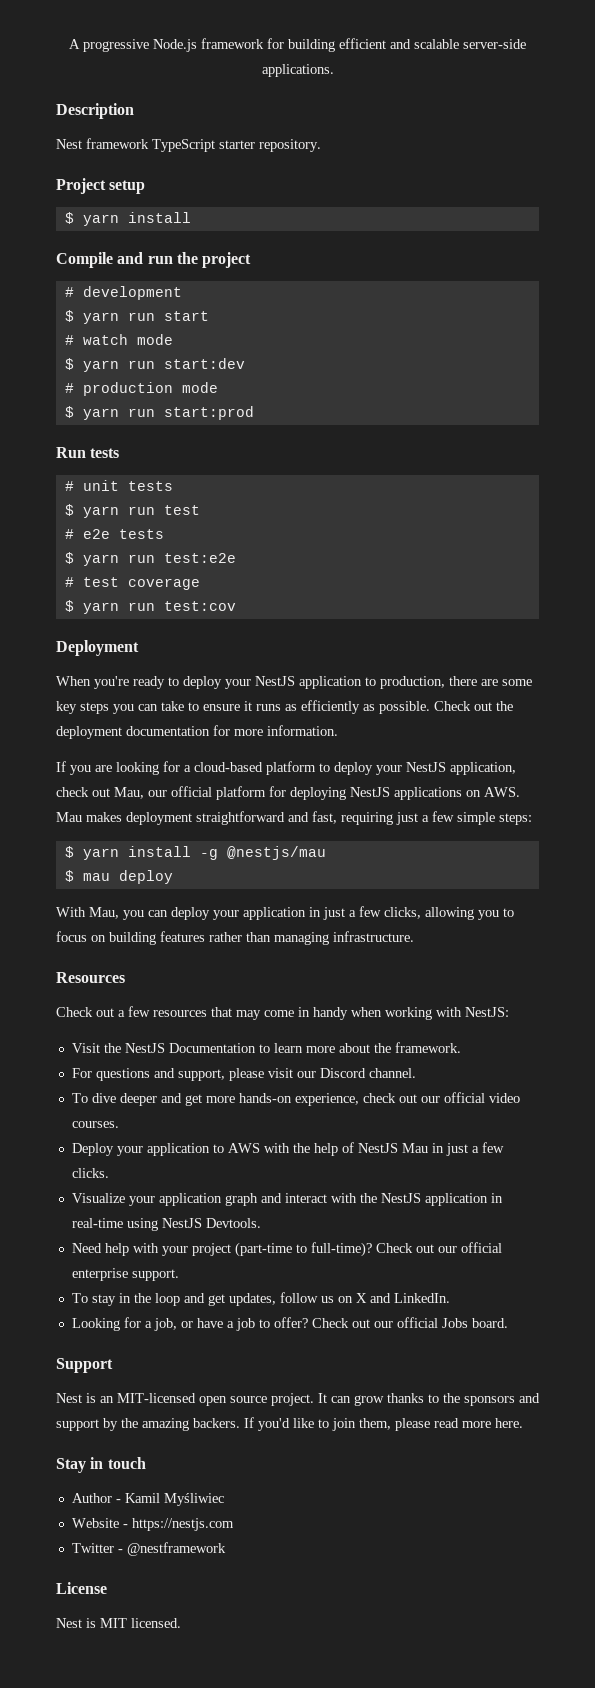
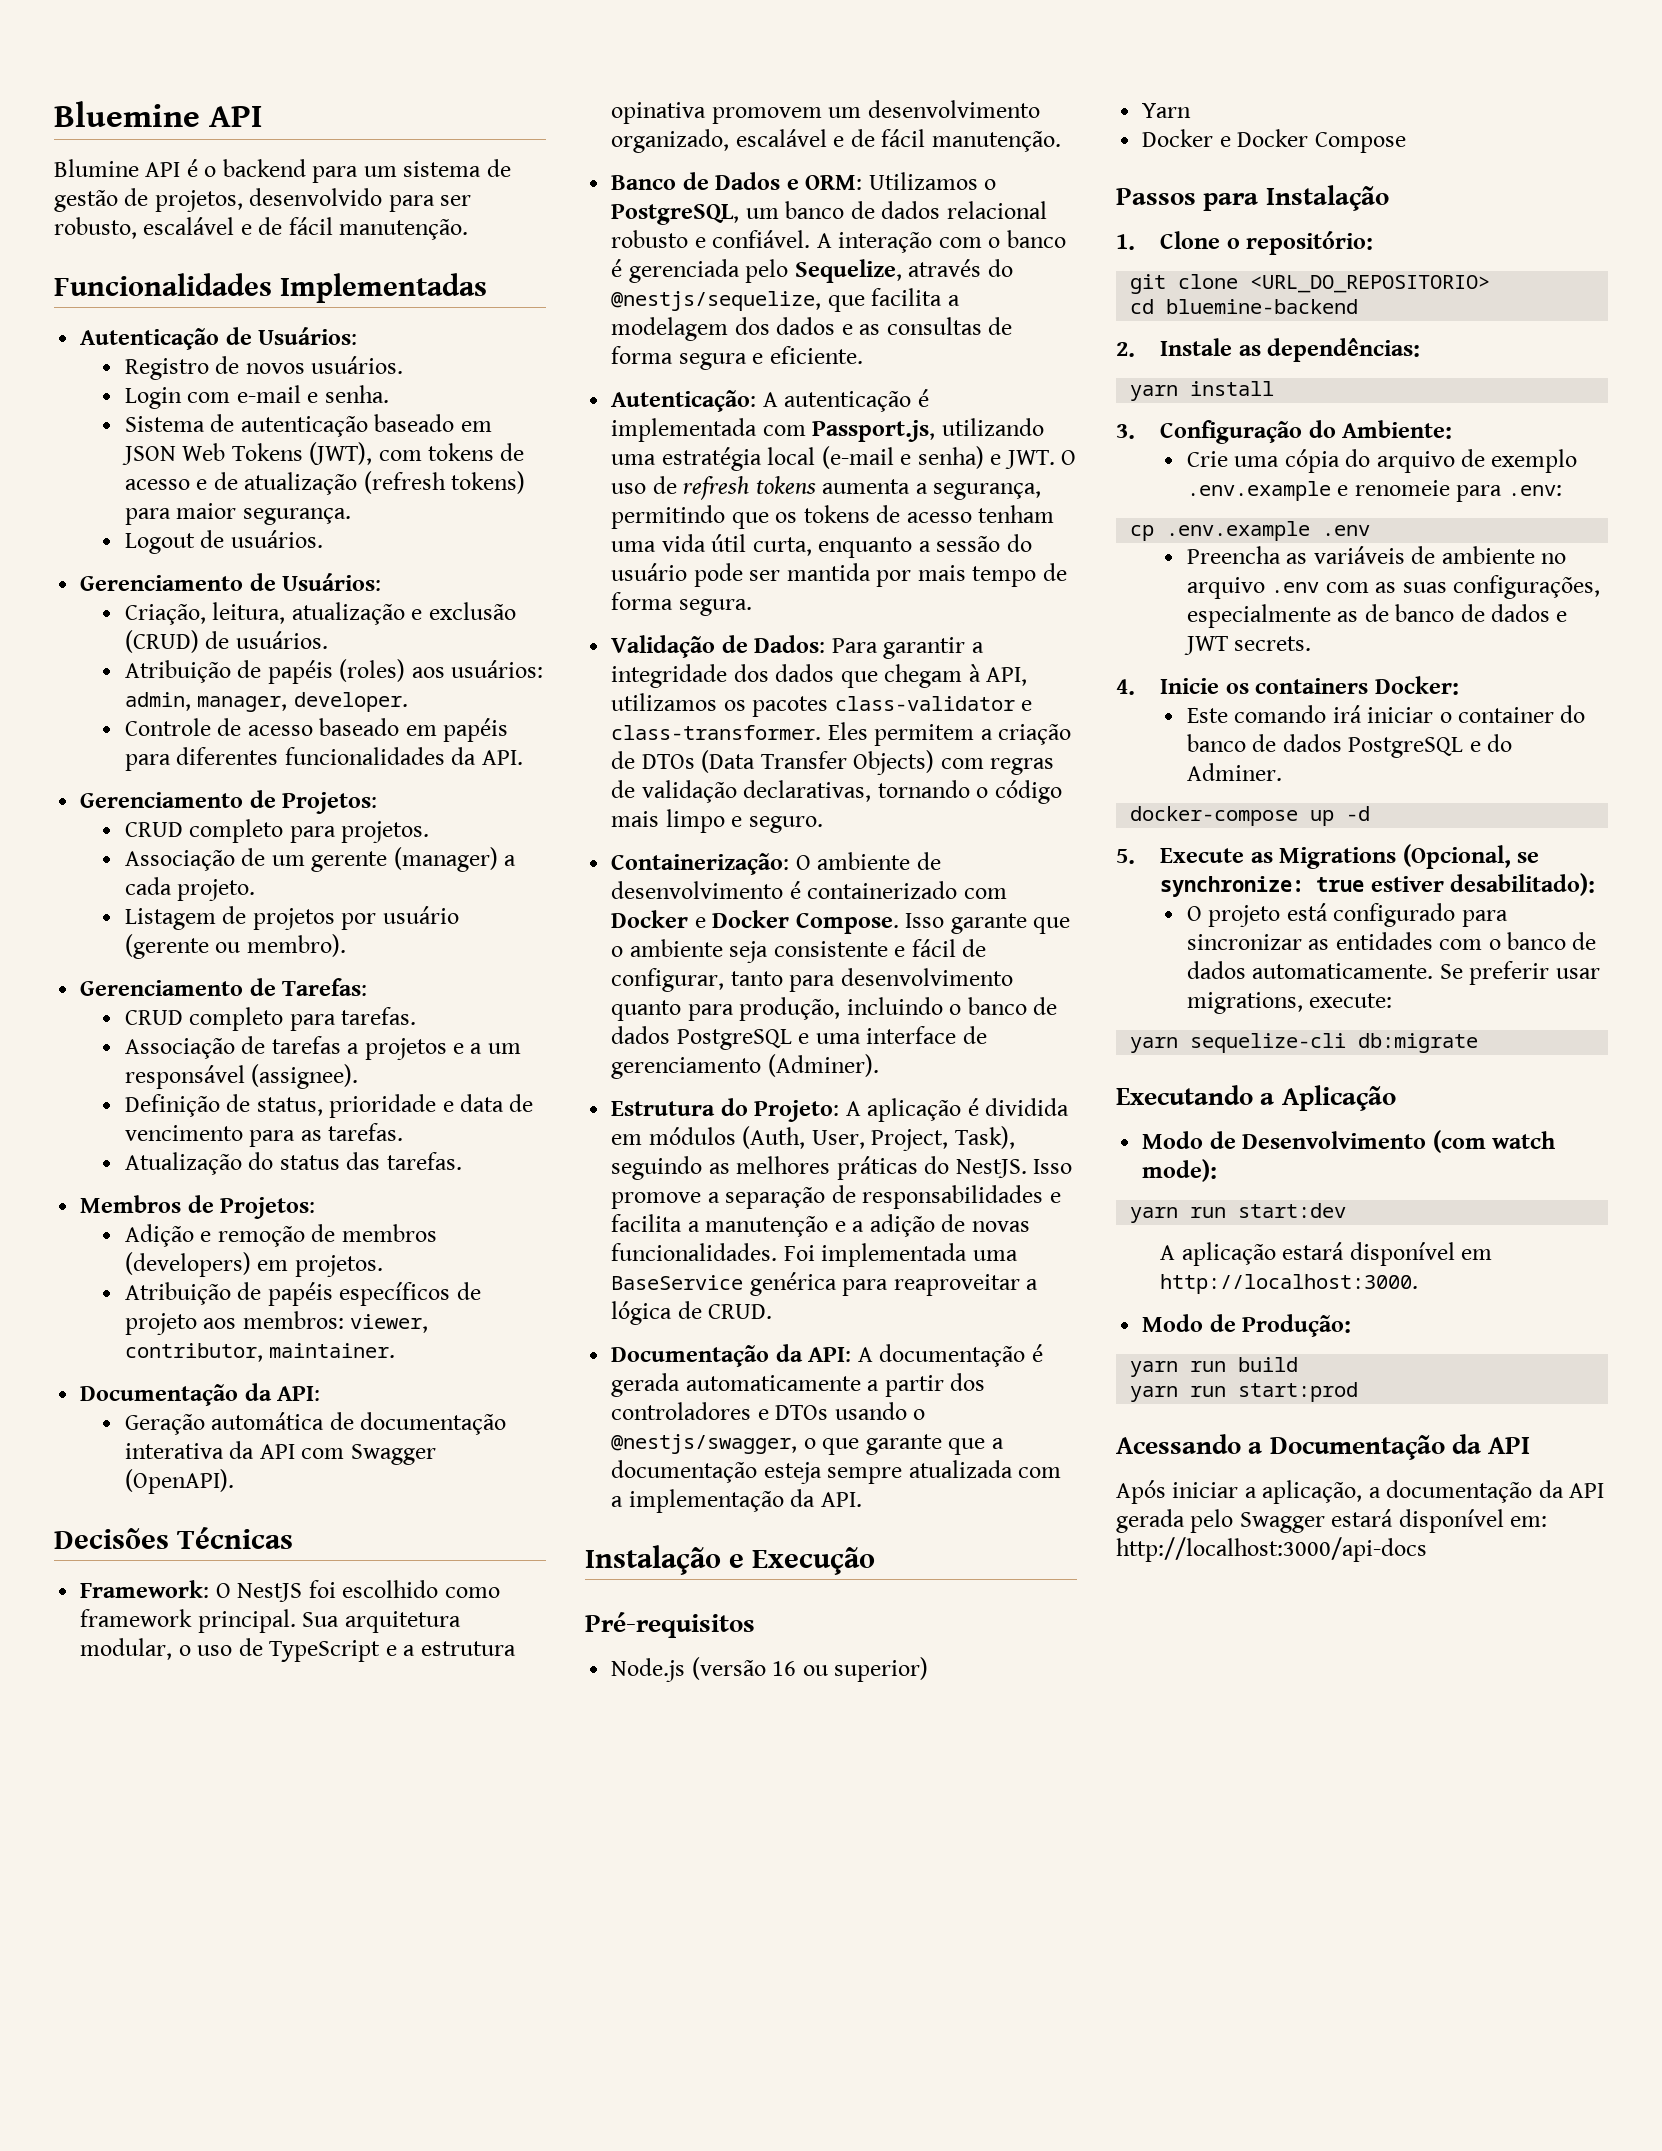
[69,38,526,52] [261,64,334,77] [56,103,134,119] [56,138,321,152] [56,178,146,194] [64,212,191,226] [56,252,252,268] [64,286,182,300] [64,310,209,324] [64,334,173,345] [64,358,245,372] [64,382,218,396] [64,406,254,420] [56,447,120,458] [64,480,173,491] [64,504,200,518] [64,529,164,539] [64,552,236,566] [64,577,200,590] [64,600,236,614] [56,640,139,656] [56,676,532,689] [56,700,513,714] [56,725,338,739] [56,761,516,775] [56,786,520,800] [56,811,532,825] [64,846,326,860] [64,870,173,884] [56,906,514,920] [56,931,414,945] [56,972,125,983] [56,1006,509,1020] [71,1042,461,1053] [71,1068,416,1081] [71,1092,520,1106] [71,1121,119,1128] [71,1142,504,1156] [71,1168,109,1178] [71,1193,503,1206] [71,1218,261,1231] [71,1242,502,1257] [71,1268,179,1281] [71,1292,450,1306] [71,1317,508,1331] [56,1358,113,1373] [56,1393,540,1406] [56,1417,523,1431] [56,1457,146,1473] [71,1493,224,1506] [71,1518,234,1531] [71,1542,226,1556] [56,1582,107,1594] [56,1618,181,1628] A progressive Node.js framework for building efficient and scalable server-side applications. // Description // Nest framework TypeScript starter repository. // Project setup // $ yarn install // Compile and run the project // # development // $ yarn run start // # watch mode // $ yarn run start:dev // # production mode // $ yarn run start:prod // Run tests // # unit tests // $ yarn run test // # e2e tests // $ yarn run test:e2e // # test coverage // $ yarn run test:cov // Deployment // When you're ready to deploy your NestJS application to production, there are some key steps you can take to ensure it runs as efficiently as possible. Check out the deployment documentation for more information. // If you are looking for a cloud-based platform to deploy your NestJS application, check out Mau, our official platform for deploying NestJS applications on AWS. Mau makes deployment straightforward and fast, requiring just a few simple steps: // $ yarn install -g @nestjs/mau // $ mau deploy // With Mau, you can deploy your application in just a few clicks, allowing you to focus on building features rather than managing infrastructure. // Resources // Check out a few resources that may come in handy when working with NestJS: // Visit the NestJS Documentation to learn more about the framework. // For questions and support, please visit our Discord channel. // To dive deeper and get more hands-on experience, check out our official video courses. // Deploy your application to AWS with the help of NestJS Mau in just a few clicks. // Visualize your application graph and interact with the NestJS application in real-time using NestJS Devtools. // Need help with your project (part-time to full-time)? Check out our official enterprise support. // To stay in the loop and get updates, follow us on X and LinkedIn. // Looking for a job, or have a job to offer? Check out our official Jobs board. // Support // Nest is an MIT-licensed open source project. It can grow thanks to the sponsors and support by the amazing backers. If you'd like to join them, please read more here. // Stay in touch // Author - Kamil Myśliwiec // Website - https://nestjs.com // Twitter - @nestframework // License // Nest is MIT licensed. -> [54,101,263,127] [54,159,511,183] [54,188,472,212] [54,217,469,240] [54,273,488,303] [80,327,358,350] [124,356,404,380] [124,385,389,409] [124,414,492,437] [121,442,525,465] [124,471,525,495] [124,503,351,525] [124,530,323,554] [80,573,382,591] [124,602,516,625] [124,630,328,653] [124,659,543,684] [124,692,408,712] [124,718,508,742] [124,747,523,771] [80,790,378,814] [124,819,430,843] [124,847,516,872] [124,877,256,901] [124,906,459,930] [124,934,346,959] [80,978,368,996] [124,1007,417,1031] [124,1036,521,1060] [124,1064,359,1089] [124,1094,534,1118] [124,1123,404,1147] [124,1152,462,1175] [80,1195,316,1219] [124,1224,437,1247] [124,1252,383,1277] [124,1282,481,1306] [124,1311,429,1335] [124,1343,396,1362] [80,1383,321,1406] [124,1412,507,1435] [124,1441,436,1465] [124,1469,234,1494] [54,1527,294,1549] [80,1580,500,1602] [80,1609,461,1633] [80,1638,516,1662] [611,100,1040,124] [611,129,1061,153] [611,172,997,190] [611,201,1047,225] [611,230,1066,253] [611,259,1013,283] [611,288,960,312] [611,317,1013,341] [611,346,863,370] [611,389,929,412] [611,418,1044,442] [611,446,1077,471] [611,476,1042,500] [611,505,1055,529] [611,534,1032,558] [611,563,1067,587] [611,592,752,616] [611,635,984,659] [611,664,1028,688] [611,693,1033,717] [611,722,1072,746] [611,750,1055,775] [611,780,1062,804] [611,809,823,833] [611,852,941,875] [611,881,1007,899] [611,910,1071,934] [611,939,987,963] [611,968,1013,992] [611,997,1058,1021] [611,1026,987,1050] [611,1054,879,1079] [611,1098,1070,1122] [611,1126,1015,1151] [611,1156,1073,1180] [611,1185,1061,1209] [611,1214,1030,1237] [611,1243,1018,1267] [611,1272,1039,1296] [611,1301,773,1325] [611,1344,1043,1367] [611,1373,986,1397] [611,1402,926,1420] [611,1434,1004,1455] [611,1460,1062,1484] [611,1489,862,1513] [585,1545,876,1575] [585,1612,755,1638] [611,1657,929,1682] [1142,103,1192,118] [1142,129,1406,153] [1116,185,1389,211] [1116,231,1374,255] [1130,274,1491,294] [1130,299,1359,314] [1116,338,1421,362] [1130,381,1275,401] [1116,420,1453,444] [1186,449,1578,473] [1186,480,1562,502] [1130,521,1371,541] [1186,546,1566,564] [1186,575,1600,599] [1186,604,1568,628] [1183,636,1312,655] [1116,676,1459,695] [1186,705,1586,723] [1186,734,1512,758] [1186,763,1282,781] [1130,806,1371,826] [1116,844,1540,869] [1160,873,1596,897] [1186,903,1508,927] [1186,932,1597,950] [1186,961,1600,985] [1186,992,1393,1014] [1130,1033,1479,1053] [1116,1085,1396,1111] [1142,1130,1556,1153] [1142,1159,1218,1182] [1130,1203,1347,1223] [1160,1242,1493,1266] [1160,1274,1419,1294] [1142,1314,1352,1337] [1130,1357,1299,1377] [1130,1382,1359,1402] [1116,1434,1531,1460] [1116,1480,1605,1504] [1116,1509,1548,1533] [1116,1537,1427,1562] Bluemine API // Blumine API é o backend para um sistema de gestão de projetos, desenvolvido para ser robusto, escalável e de fácil manutenção. // Funcionalidades Implementadas // Autenticação de Usuários: // Registro de novos usuários. // Login com e-mail e senha. // Sistema de autenticação baseado em JSON Web Tokens (JWT), com tokens de acesso e de atualização (refresh tokens) para maior segurança. // Logout de usuários. // Gerenciamento de Usuários: // Criação, leitura, atualização e exclusão (CRUD) de usuários. // Atribuição de papéis (roles) aos usuários: admin, manager, developer. // Controle de acesso baseado em papéis para diferentes funcionalidades da API. // Gerenciamento de Projetos: // CRUD completo para projetos. // Associação de um gerente (manager) a cada projeto. // Listagem de projetos por usuário (gerente ou membro). // Gerenciamento de Tarefas: // CRUD completo para tarefas. // Associação de tarefas a projetos e a um responsável (assignee). // Definição de status, prioridade e data de vencimento para as tarefas. // Atualização do status das tarefas. // Membros de Projetos: // Adição e remoção de membros (developers) em projetos. // Atribuição de papéis específicos de projeto aos membros: viewer, contributor, maintainer. // Documentação da API: // Geração automática de documentação interativa da API com Swagger (OpenAPI). // Decisões Técnicas // Framework: O NestJS foi escolhido como framework principal. Sua arquitetura modular, o uso de TypeScript e a estrutura opinativa promovem um desenvolvimento organizado, escalável e de fácil manutenção. // Banco de Dados e ORM: Utilizamos o PostgreSQL, um banco de dados relacional robusto e confiável. A interação com o banco é gerenciada pelo Sequelize, através do @nestjs/sequelize, que facilita a modelagem dos dados e as consultas de forma segura e eficiente. // Autenticação: A autenticação é implementada com Passport.js, utilizando uma estratégia local (e-mail e senha) e JWT. O uso de refresh tokens aumenta a segurança, permitindo que os tokens de acesso tenham uma vida útil curta, enquanto a sessão do usuário pode ser mantida por mais tempo de forma segura. // Validação de Dados: Para garantir a integridade dos dados que chegam à API, utilizamos os pacotes class-validator e class-transformer. Eles permitem a criação de DTOs (Data Transfer Objects) com regras de validação declarativas, tornando o código mais limpo e seguro. // Containerização: O ambiente de desenvolvimento é containerizado com Docker e Docker Compose. Isso garante que o ambiente seja consistente e fácil de configurar, tanto para desenvolvimento quanto para produção, incluindo o banco de dados PostgreSQL e uma interface de gerenciamento (Adminer). // Estrutura do Projeto: A aplicação é dividida em módulos (Auth, User, Project, Task), seguindo as melhores práticas do NestJS. Isso promove a separação de responsabilidades e facilita a manutenção e a adição de novas funcionalidades. Foi implementada uma BaseService genérica para reaproveitar a lógica de CRUD. // Documentação da API: A documentação é gerada automaticamente a partir dos controladores e DTOs usando o @nestjs/swagger, o que garante que a documentação esteja sempre atualizada com a implementação da API. // Instalação e Execução // Pré-requisitos // Node.js (versão 16 ou superior) // Yarn // Docker e Docker Compose // Passos para Instalação // 1. Clone o repositório: // git clone <URL_DO_REPOSITORIO> // cd bluemine-backend // 2. Instale as dependências: // yarn install // 3. Configuração do Ambiente: // Crie uma cópia do arquivo de exemplo .env.example e renomeie para .env: // cp .env.example .env // Preencha as variáveis de ambiente no arquivo .env com as suas configurações, especialmente as de banco de dados e JWT secrets. // 4. Inicie os containers Docker: // Este comando irá iniciar o container do banco de dados PostgreSQL e do Adminer. // docker-compose up -d // 5. Execute as Migrations (Opcional, se synchronize: true estiver desabilitado): // O projeto está configurado para sincronizar as entidades com o banco de dados automaticamente. Se preferir usar migrations, execute: // yarn sequelize-cli db:migrate // Executando a Aplicação // Modo de Desenvolvimento (com watch mode): // yarn run start:dev // A aplicação estará disponível em http://localhost:3000. // Modo de Produção: // yarn run build // yarn run start:prod // Acessando a Documentação da API // Após iniciar a aplicação, a documentação da API gerada pelo Swagger estará disponível em: http://localhost:3000/api-docs

